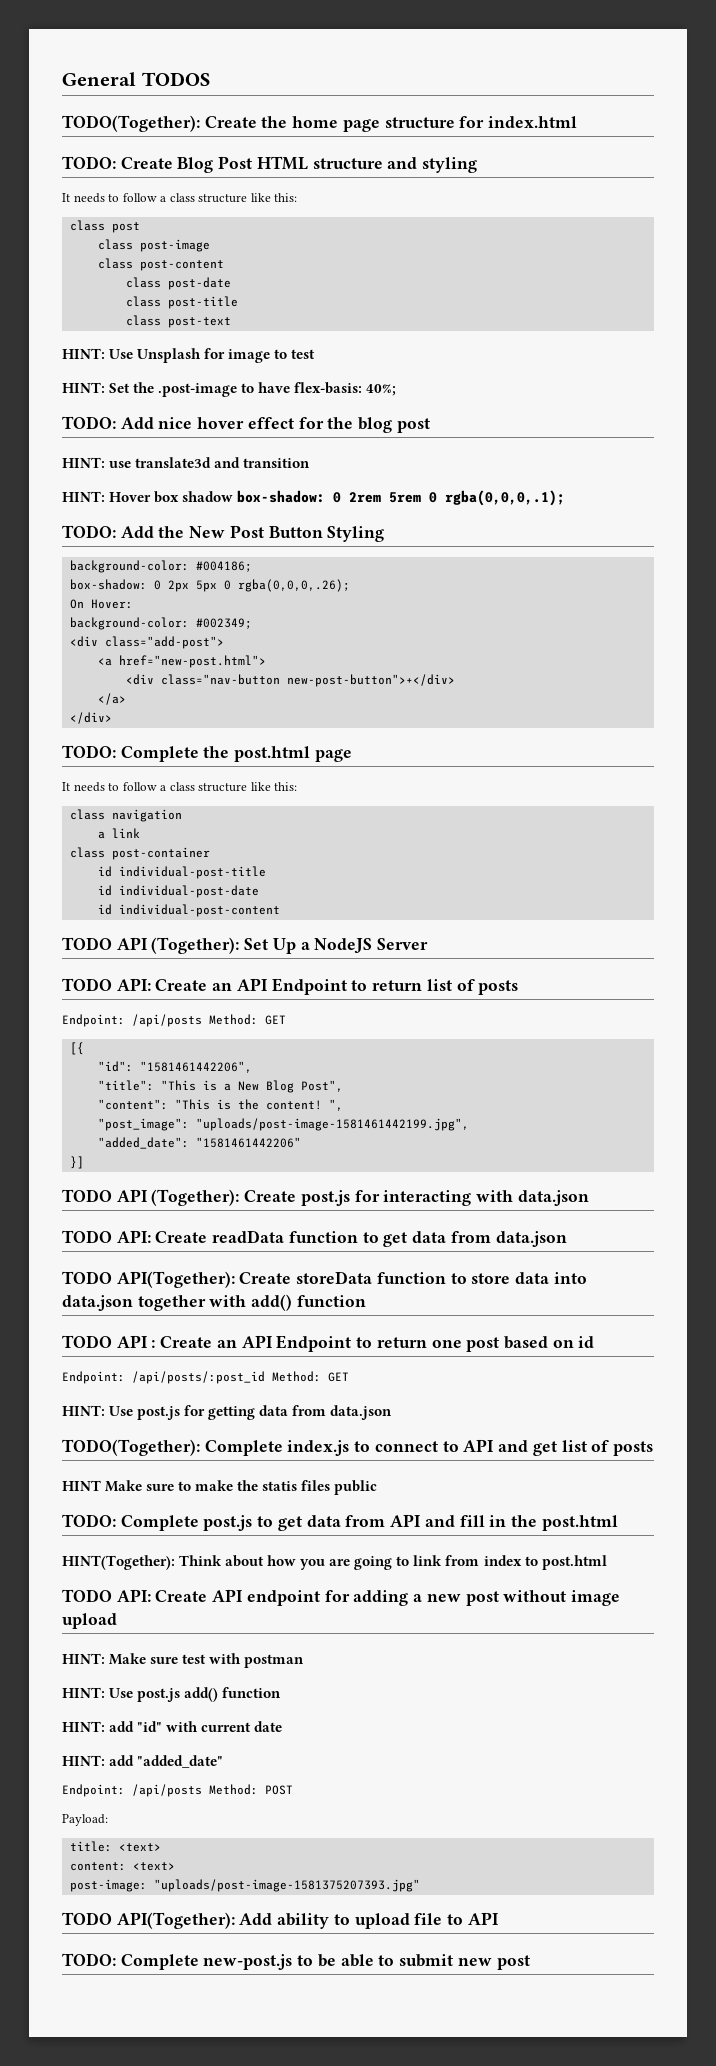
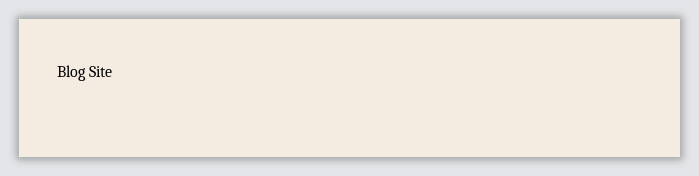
[62,72,210,86] [62,115,578,132] [62,156,478,173] [62,193,298,203] [69,220,140,233] [97,239,210,252] [97,258,224,271] [125,277,231,290] [125,296,238,309] [125,315,231,328] [62,348,316,363] [62,382,397,397] [62,416,430,433] [62,457,311,468] [62,490,566,506] [62,525,385,542] [69,560,252,573] [69,579,350,592] [69,599,133,609] [69,617,252,630] [69,636,224,649] [97,655,266,668] [125,674,455,687] [97,693,126,705] [69,712,112,724] [62,745,352,762] [62,782,298,792] [69,809,182,822] [97,828,140,839] [69,847,210,860] [97,866,266,879] [97,885,259,898] [97,904,280,917] [62,937,429,954] [62,978,519,995] [62,1014,286,1027] [69,1042,84,1055] [97,1061,252,1073] [97,1080,343,1093] [97,1099,343,1111] [97,1118,469,1131] [97,1137,301,1149] [69,1156,84,1169] [62,1189,589,1206] [62,1230,567,1247] [62,1271,587,1288] [62,1294,366,1311] [62,1335,595,1352] [62,1371,349,1384] [62,1405,393,1420] [62,1439,653,1456] [62,1480,378,1495] [62,1514,618,1531] [62,1555,607,1570] [62,1589,620,1606] [62,1613,117,1629] [62,1653,305,1668] [62,1687,282,1702] [62,1721,283,1732] [62,1755,224,1768] [62,1784,293,1797] [62,1814,108,1826] [69,1841,161,1852] [69,1862,175,1871] [69,1879,420,1892] [62,1912,499,1929] [62,1953,530,1970] General TODOS // TODO(Together): Create the home page structure for index.html // TODO: Create Blog Post HTML structure and styling // It needs to follow a class structure like this: // class post // class post-image // class post-content // class post-date // class post-title // class post-text // HINT: Use Unsplash for image to test // HINT: Set the .post-image to have flex-basis: 40%; // TODO: Add nice hover effect for the blog post // HINT: use translate3d and transition // HINT: Hover box shadow box-shadow: 0 2rem 5rem 0 rgba(0,0,0,.1); // TODO: Add the New Post Button Styling // background-color: #004186; // box-shadow: 0 2px 5px 0 rgba(0,0,0,.26); // On Hover: // background-color: #002349; // <div class="add-post"> // <a href="new-post.html"> // <div class="nav-button new-post-button">+</div> // </a> // </div> // TODO: Complete the post.html page // It needs to follow a class structure like this: // class navigation // a link // class post-container // id individual-post-title // id individual-post-date // id individual-post-content // TODO API (Together): Set Up a NodeJS Server // TODO API: Create an API Endpoint to return list of posts // Endpoint: /api/posts Method: GET // [{ // "id": "1581461442206", // "title": "This is a New Blog Post", // "content": "This is the content! ", // "post_image": "uploads/post-image-1581461442199.jpg", // "added_date": "1581461442206" // }] // TODO API (Together): Create post.js for interacting with data.json // TODO API: Create readData function to get data from data.json // TODO API(Together): Create storeData function to store data into data.json together with add() function // TODO API : Create an API Endpoint to return one post based on id // Endpoint: /api/posts/:post_id Method: GET // HINT: Use post.js for getting data from data.json // TODO(Together): Complete index.js to connect to API and get list of posts // HINT Make sure to make the statis files public // TODO: Complete post.js to get data from API and fill in the post.html // HINT(Together): Think about how you are going to link from index to post.html // TODO API: Create API endpoint for adding a new post without image upload // HINT: Make sure test with postman // HINT: Use post.js add() function // HINT: add "id" with current date // HINT: add "added_date" // Endpoint: /api/posts Method: POST // Payload: // title: <text> // content: <text> // post-image: "uploads/post-image-1581375207393.jpg" // TODO API(Together): Add ability to upload file to API // TODO: Complete new-post.js to be able to submit new post -> [57,65,113,81] Blog Site

